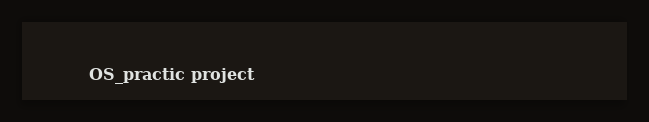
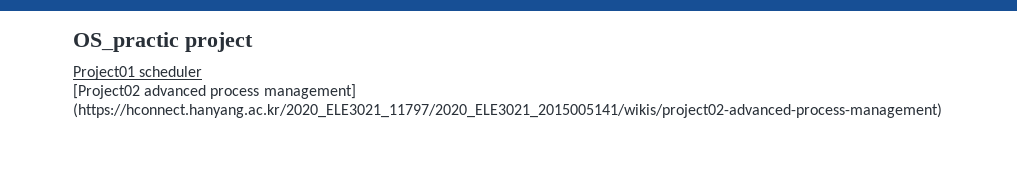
(255, 75) none -> [73,66,203,80] [73,84,356,99] [73,103,942,118] // Project01 scheduler // [Project02 advanced process management] (https://hconnect.hanyang.ac.kr/2020_ELE3021_11797/2020_ELE3021_2015005141/wikis/project02-advanced-process-management)

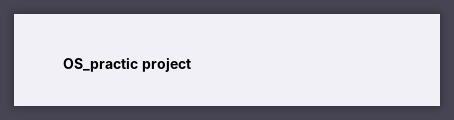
[73,66,203,80] [73,84,356,99] [73,103,942,118] // Project01 scheduler // [Project02 advanced process management] (https://hconnect.hanyang.ac.kr/2020_ELE3021_11797/2020_ELE3021_2015005141/wikis/project02-advanced-process-management) -> (191, 64) none

